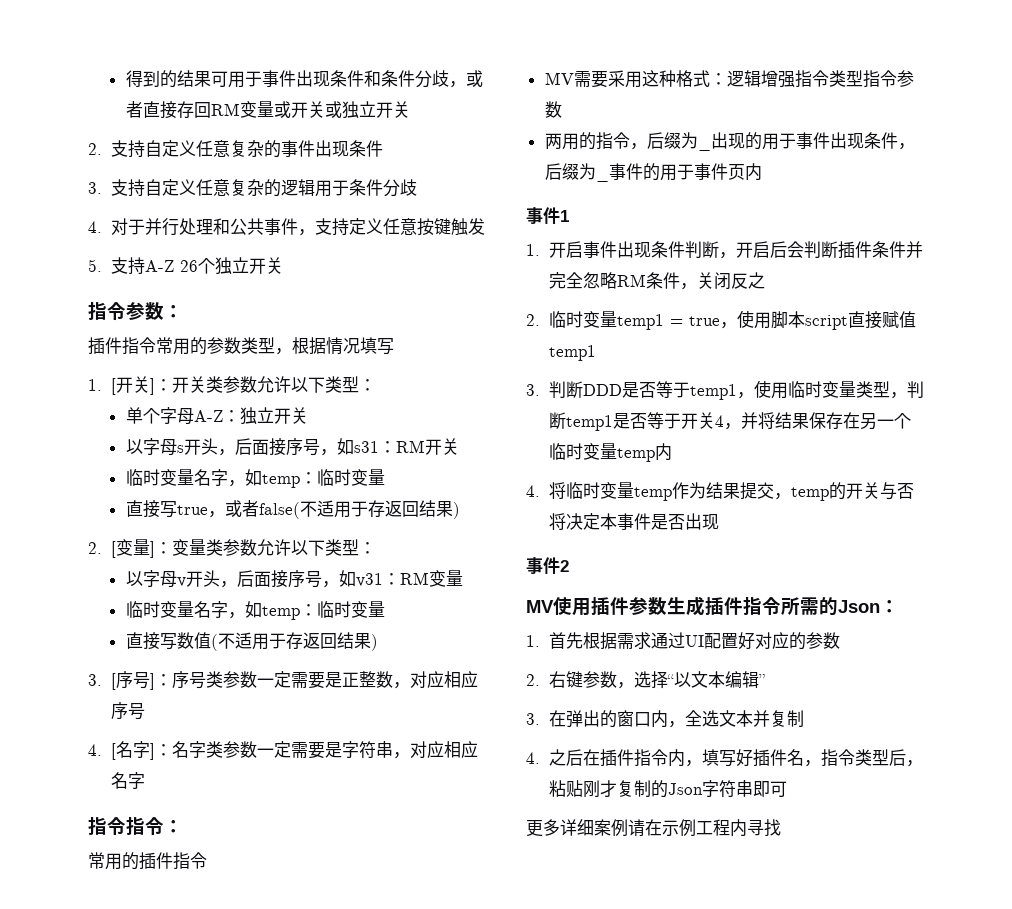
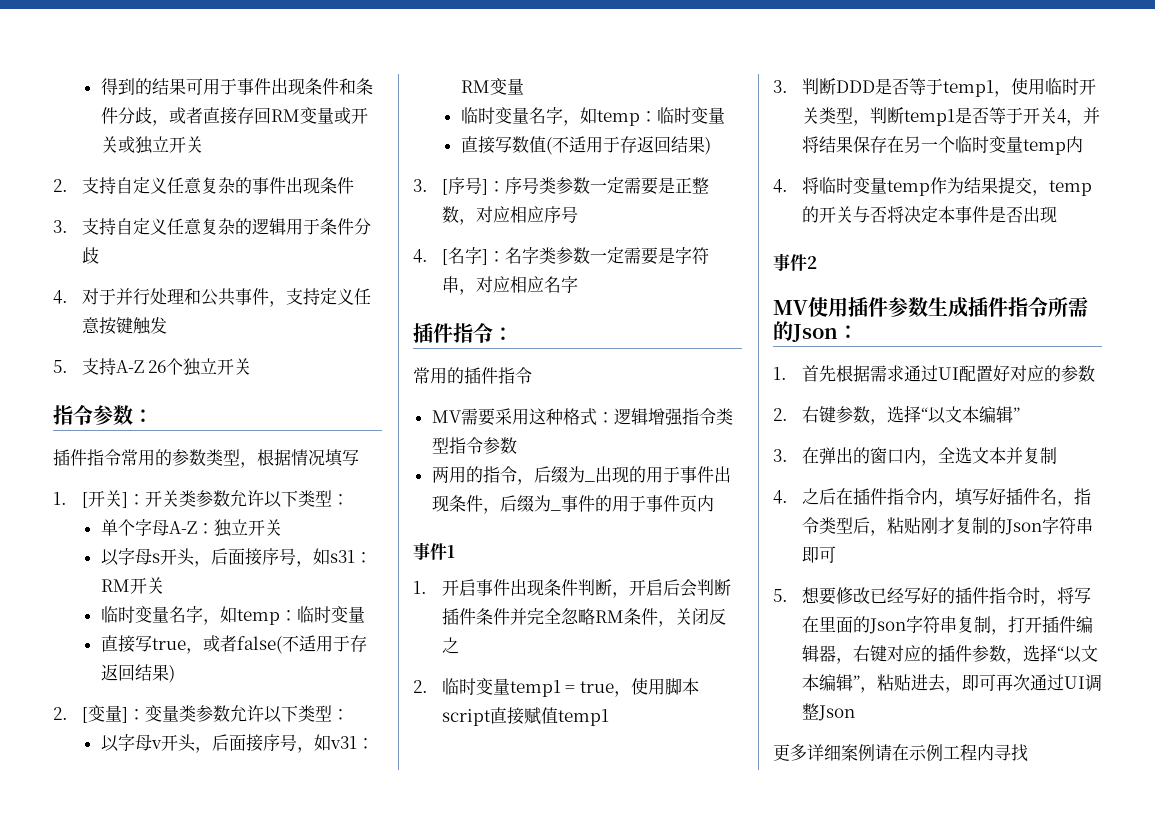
[88,816,126,836] 指令 -> [413,323,453,343] 插件
[821,381,856,398] 变量 -> [1078,78,1096,95] [801,107,819,124] 开关
(787, 789) none -> [773,587,1091,606] [801,616,1093,635] [801,644,1098,664] [801,674,1102,693] [801,703,855,721] // 5.想要修改已经写好的插件指令时，将写在里面的Json字符串复制，打开插件编辑器，右键对应的插件参数，选择“以文本编辑”，粘贴进去，即可再次通过UI调整Json

